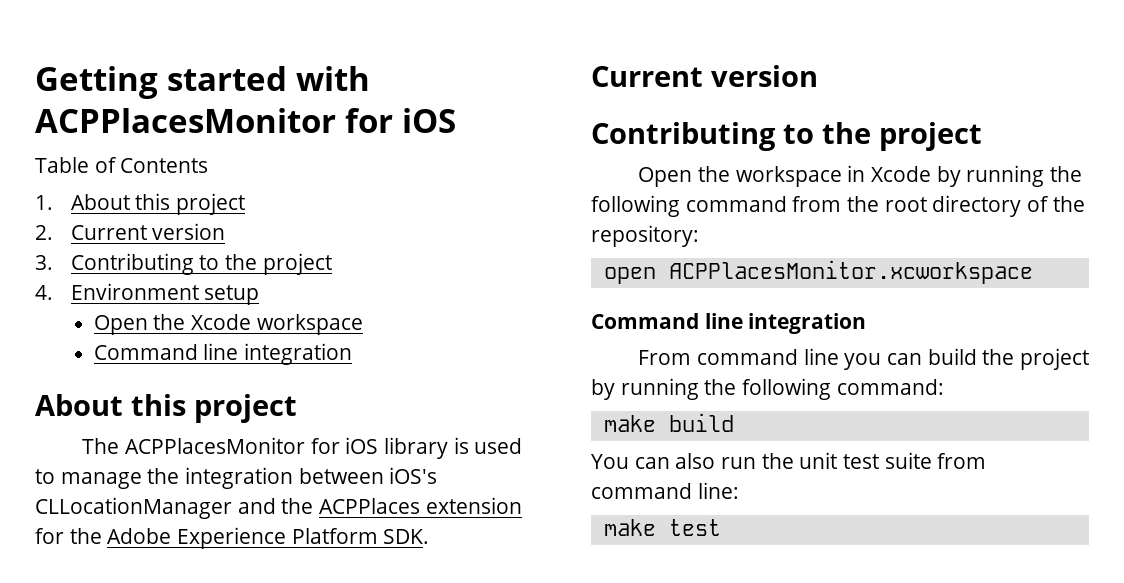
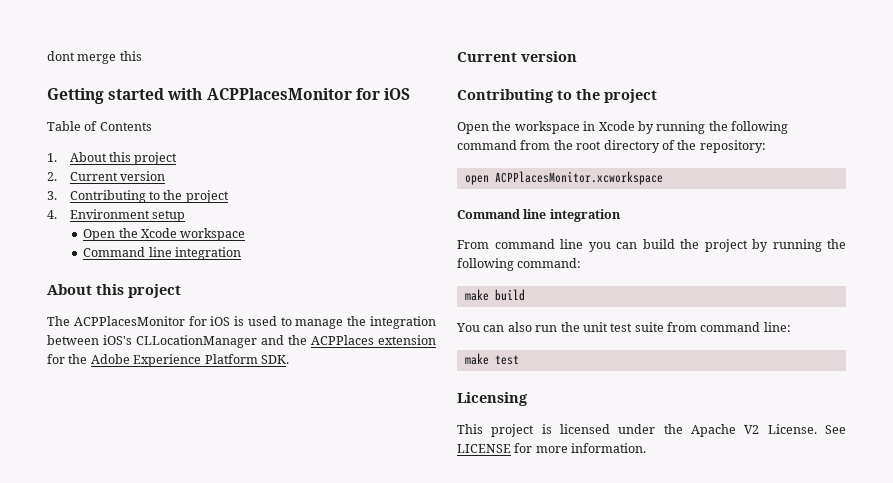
(35, 82) none -> [47,51,142,64] dont merge this //
[383,437,448,459] library -> (231, 321) none
(721, 527) none -> [457,392,528,406] [457,424,846,437] [457,443,647,453] // Licensing // This project is licensed under the Apache V2 License. See LICENSE for more information.

